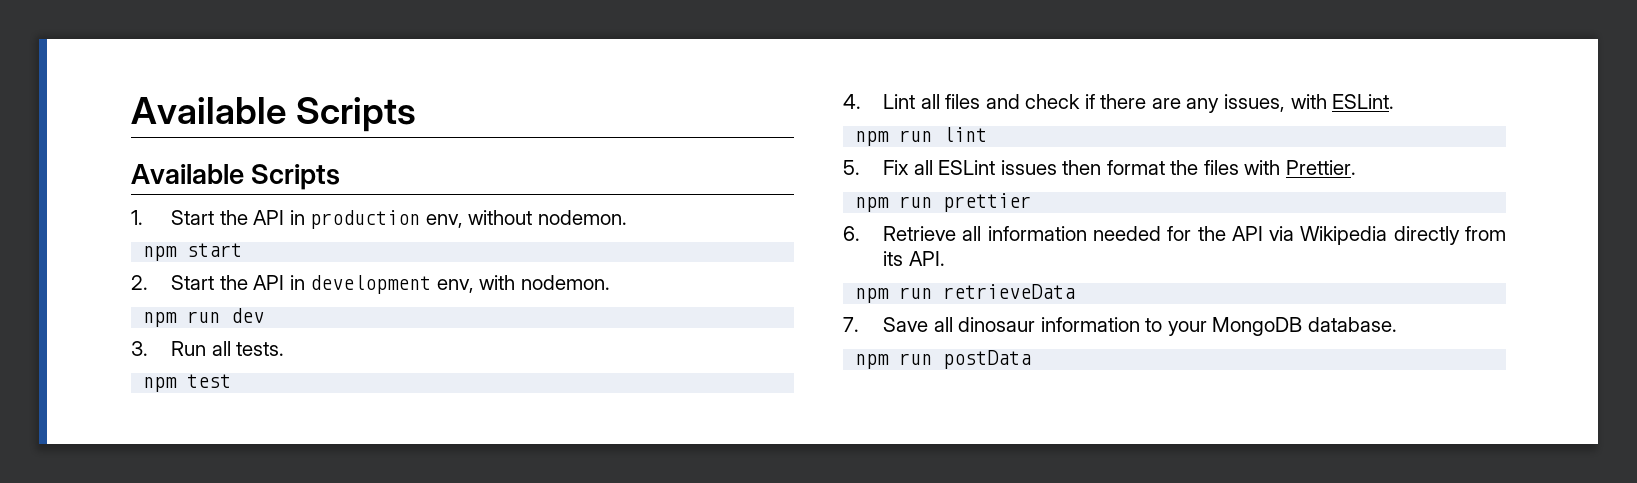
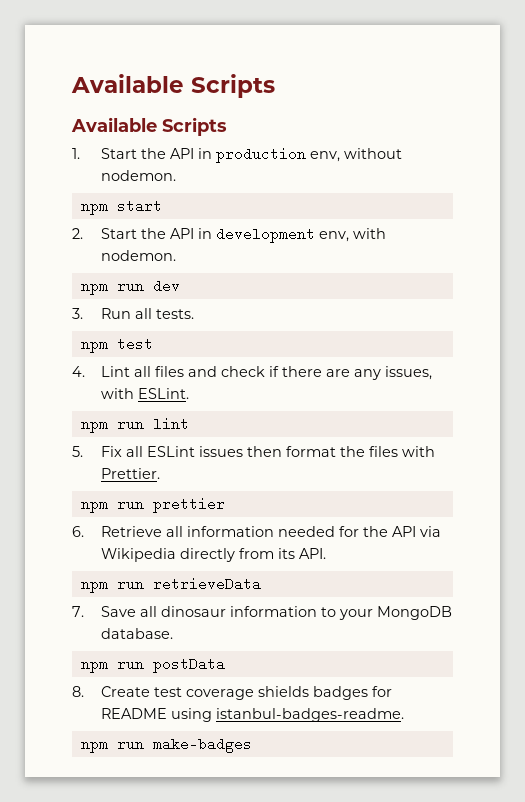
(1032, 359) none -> [72,686,392,700] [100,708,404,722] [80,737,252,753] // 8. Create test coverage shields badges for README using istanbul-badges-readme. // npm run make-badges

